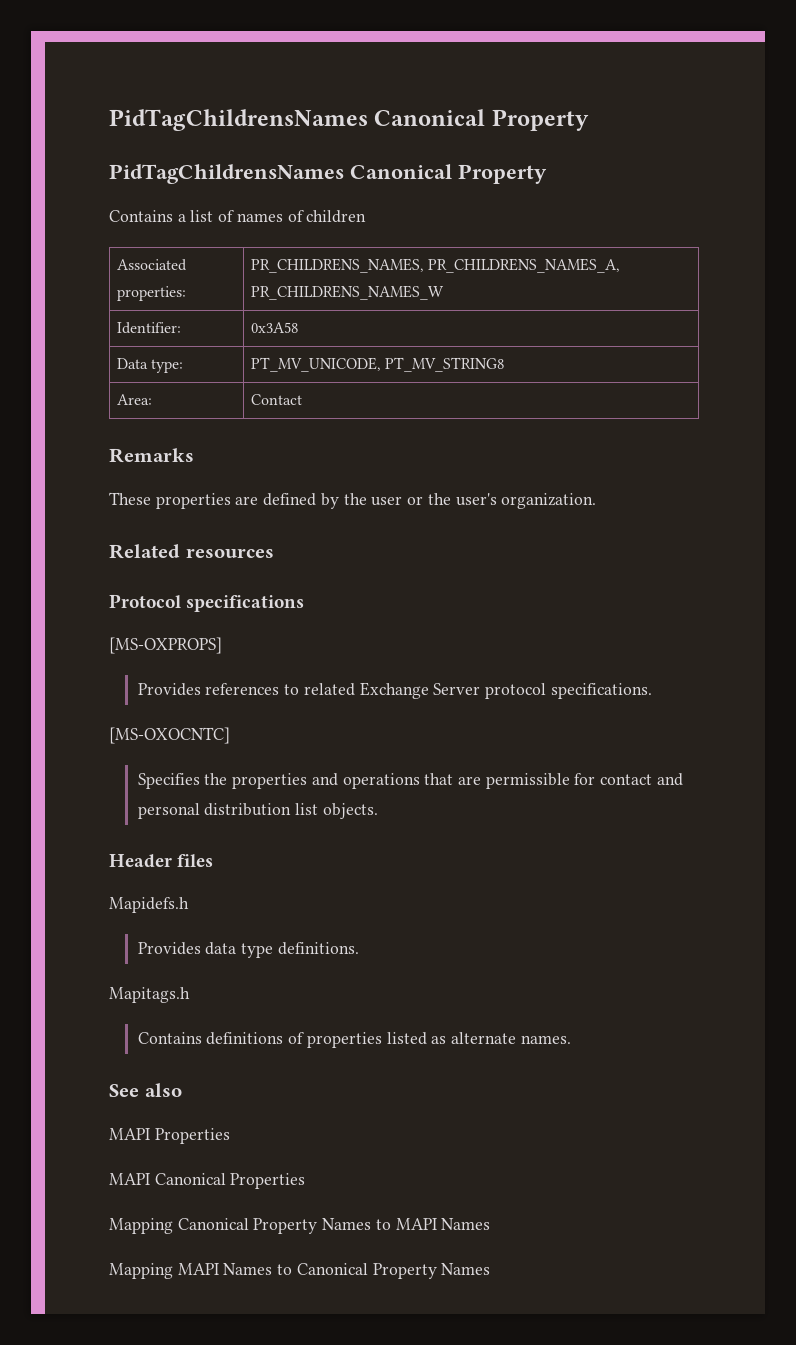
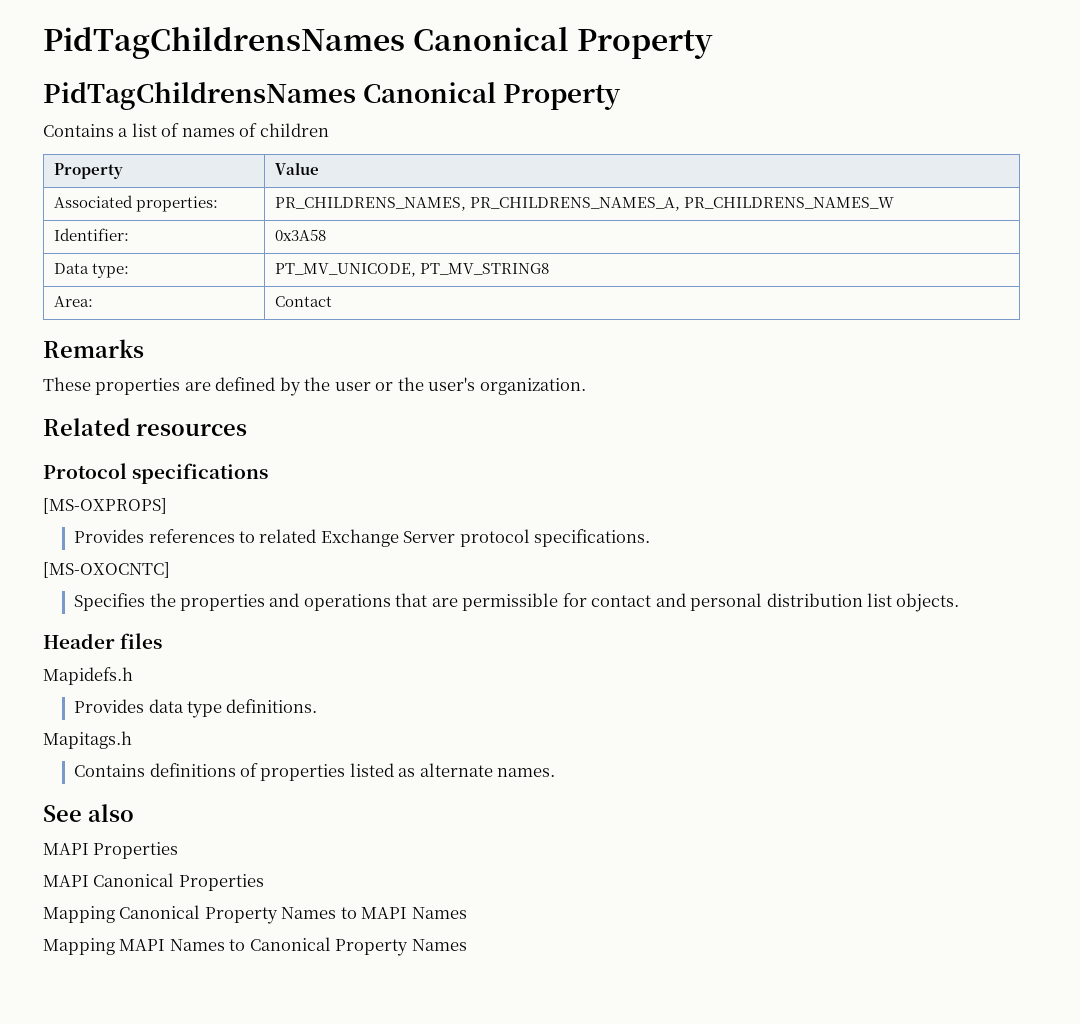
(367, 216) none -> [54,163,124,179] [275,162,320,175] // Property | Value

